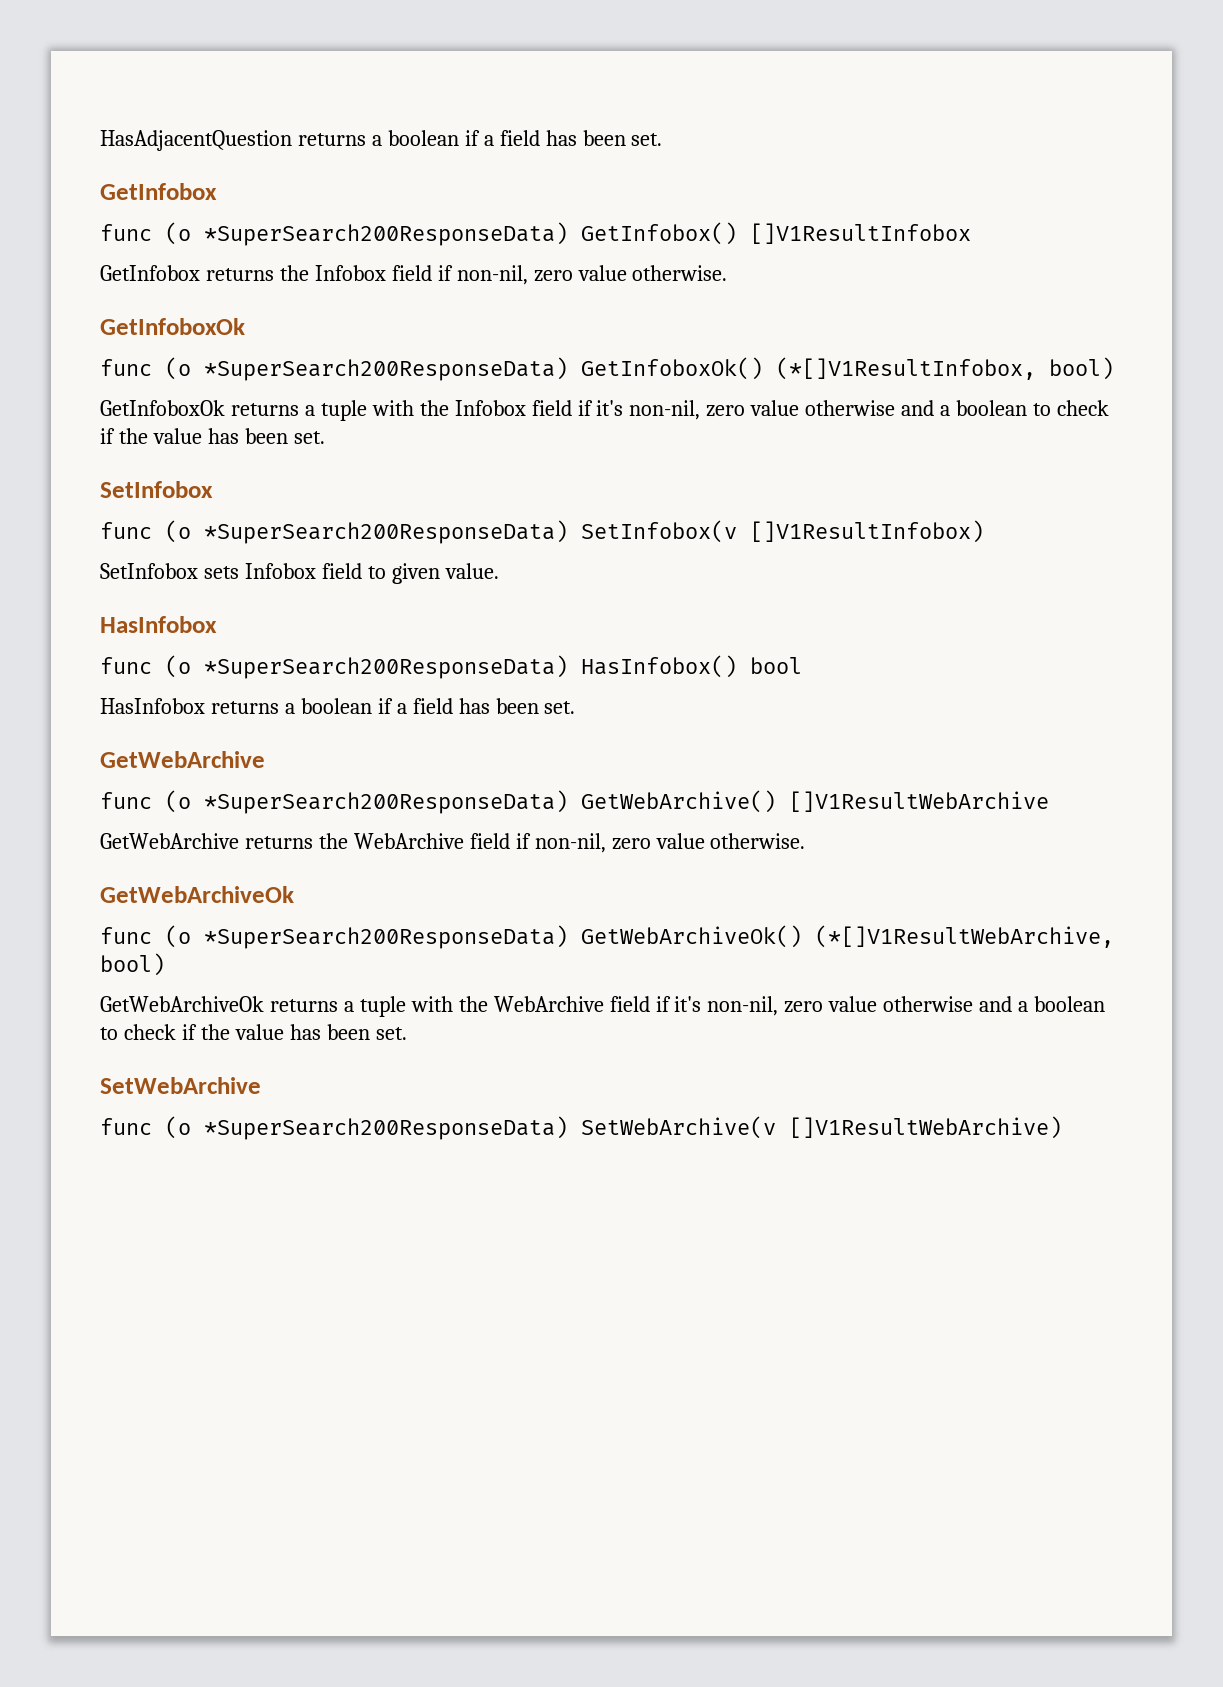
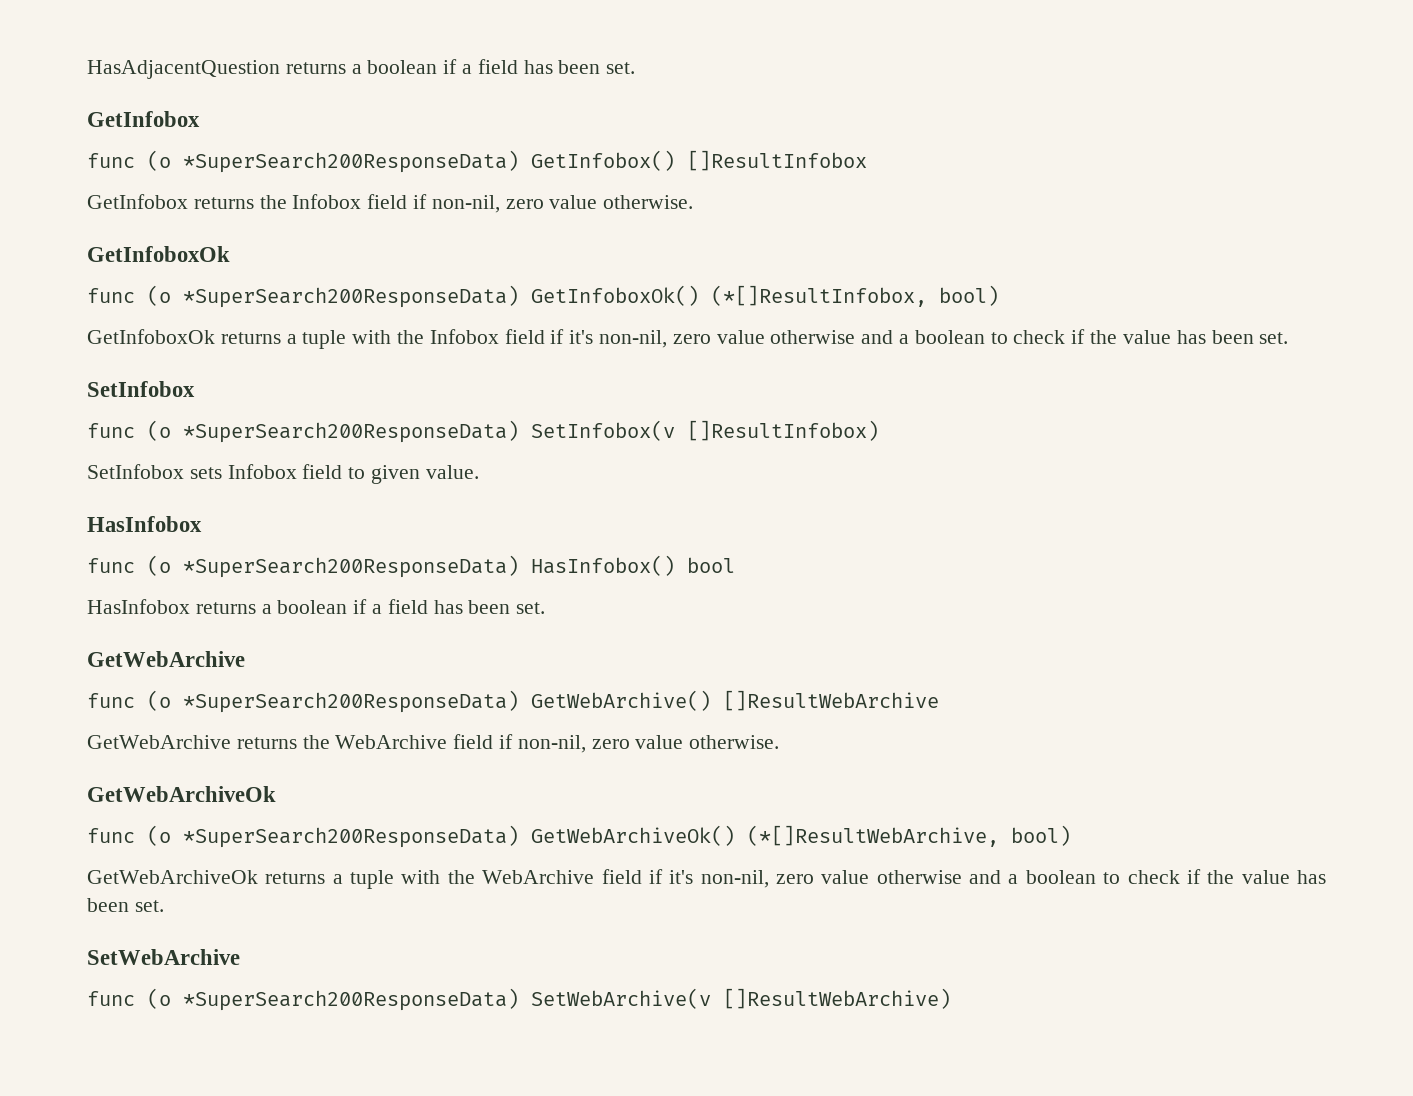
[750,223,971,244] []V1ResultInfobox -> [687,150,867,171] []ResultInfobox
[776,357,1036,380] (*[]V1ResultInfobox, -> [711,285,927,307] (*[]ResultInfobox,
[750,520,984,543] []V1ResultInfobox) -> [687,420,879,441] []ResultInfobox)
[789,791,1049,812] []V1ResultWebArchive -> [723,690,939,711] []ResultWebArchive
[815,925,1114,948] (*[]V1ResultWebArchive, -> [747,825,999,847] (*[]ResultWebArchive,
[789,1116,1062,1139] []V1ResultWebArchive) -> [723,988,951,1009] []ResultWebArchive)

